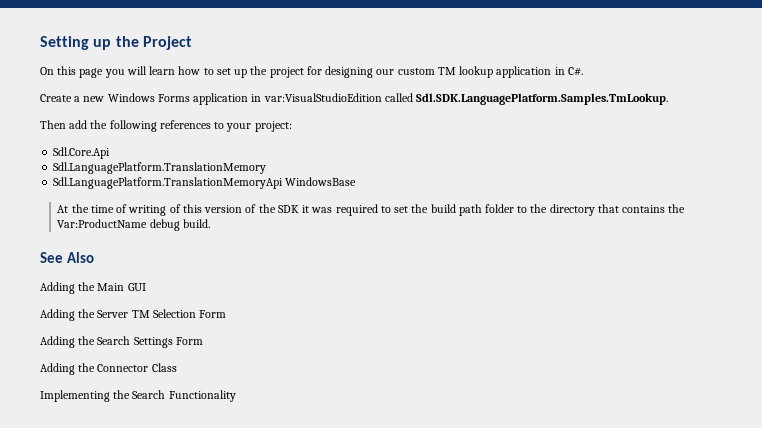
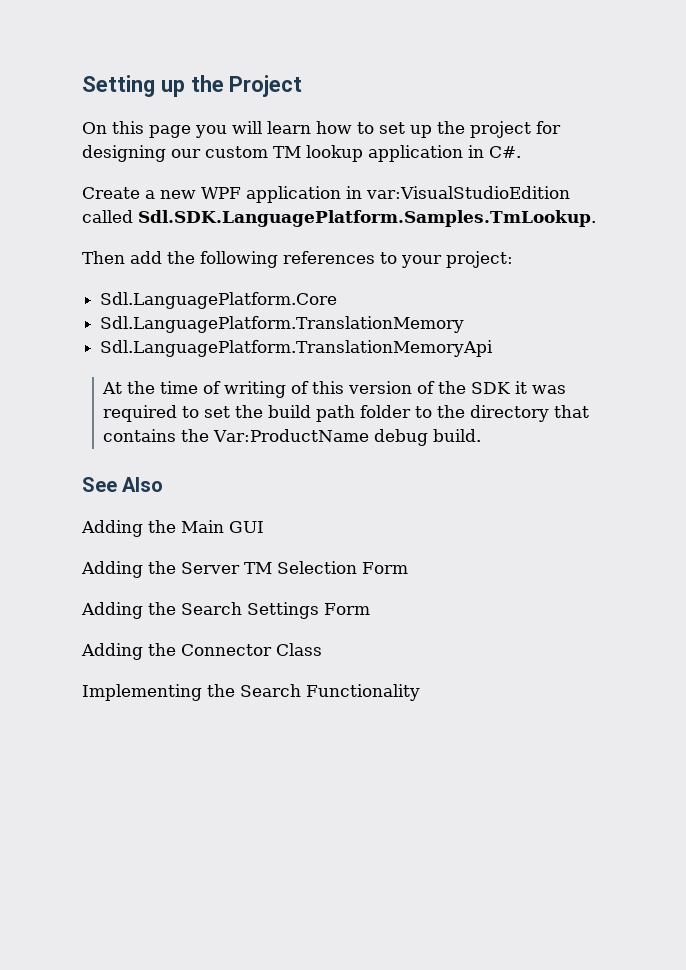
[107,93,190,102] Windows Forms -> [201,187,241,199] WPF
[53,147,111,159] Sdl.Core.Api -> [100,292,338,309] Sdl.LanguagePlatform.Core
[285,177,357,186] WindowsBase -> (494, 348) none

